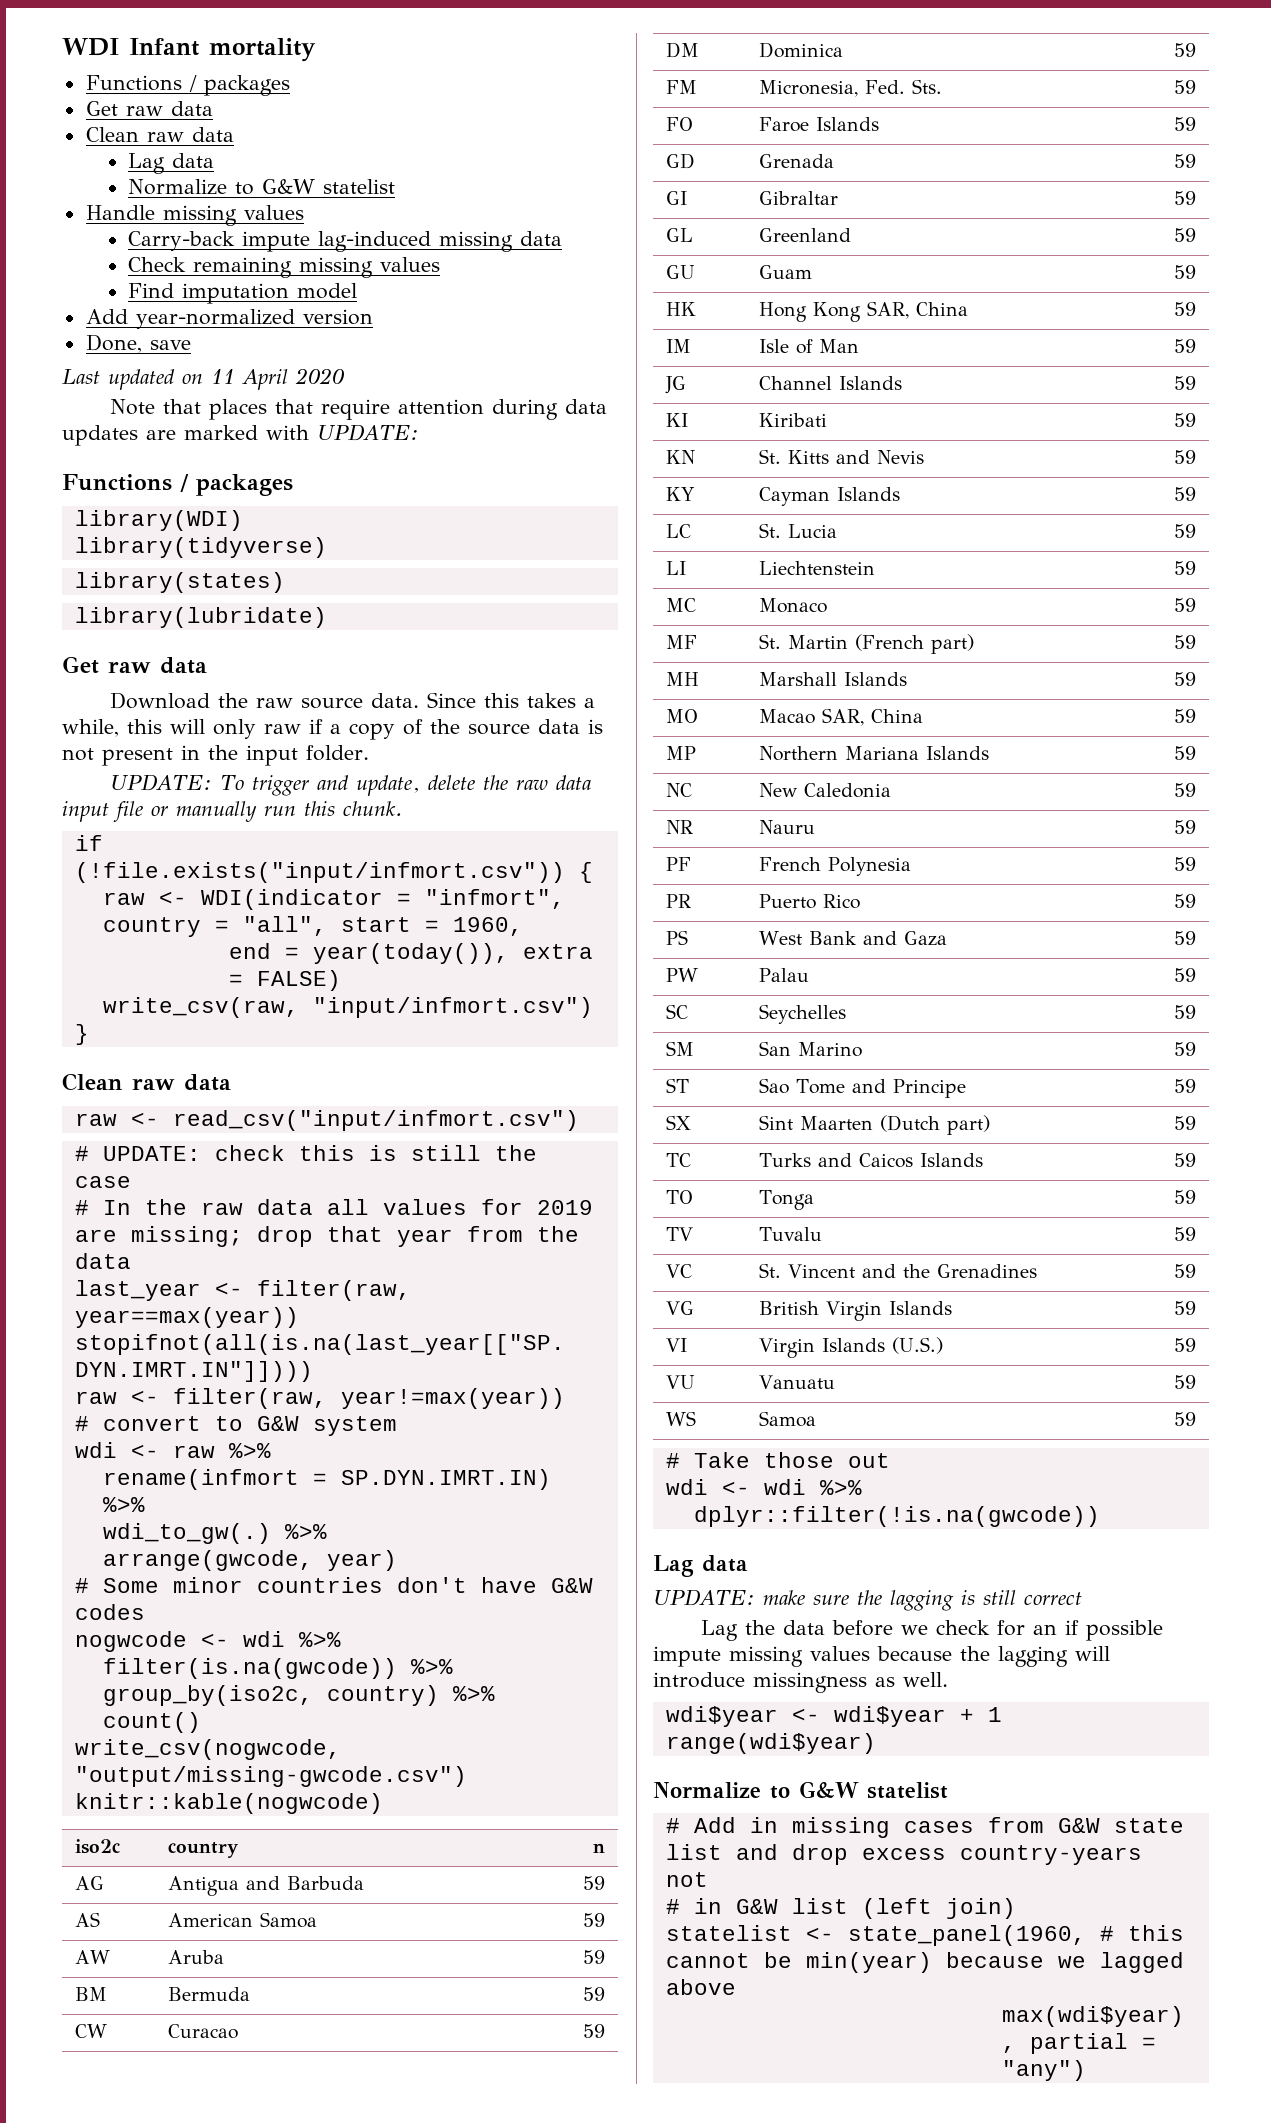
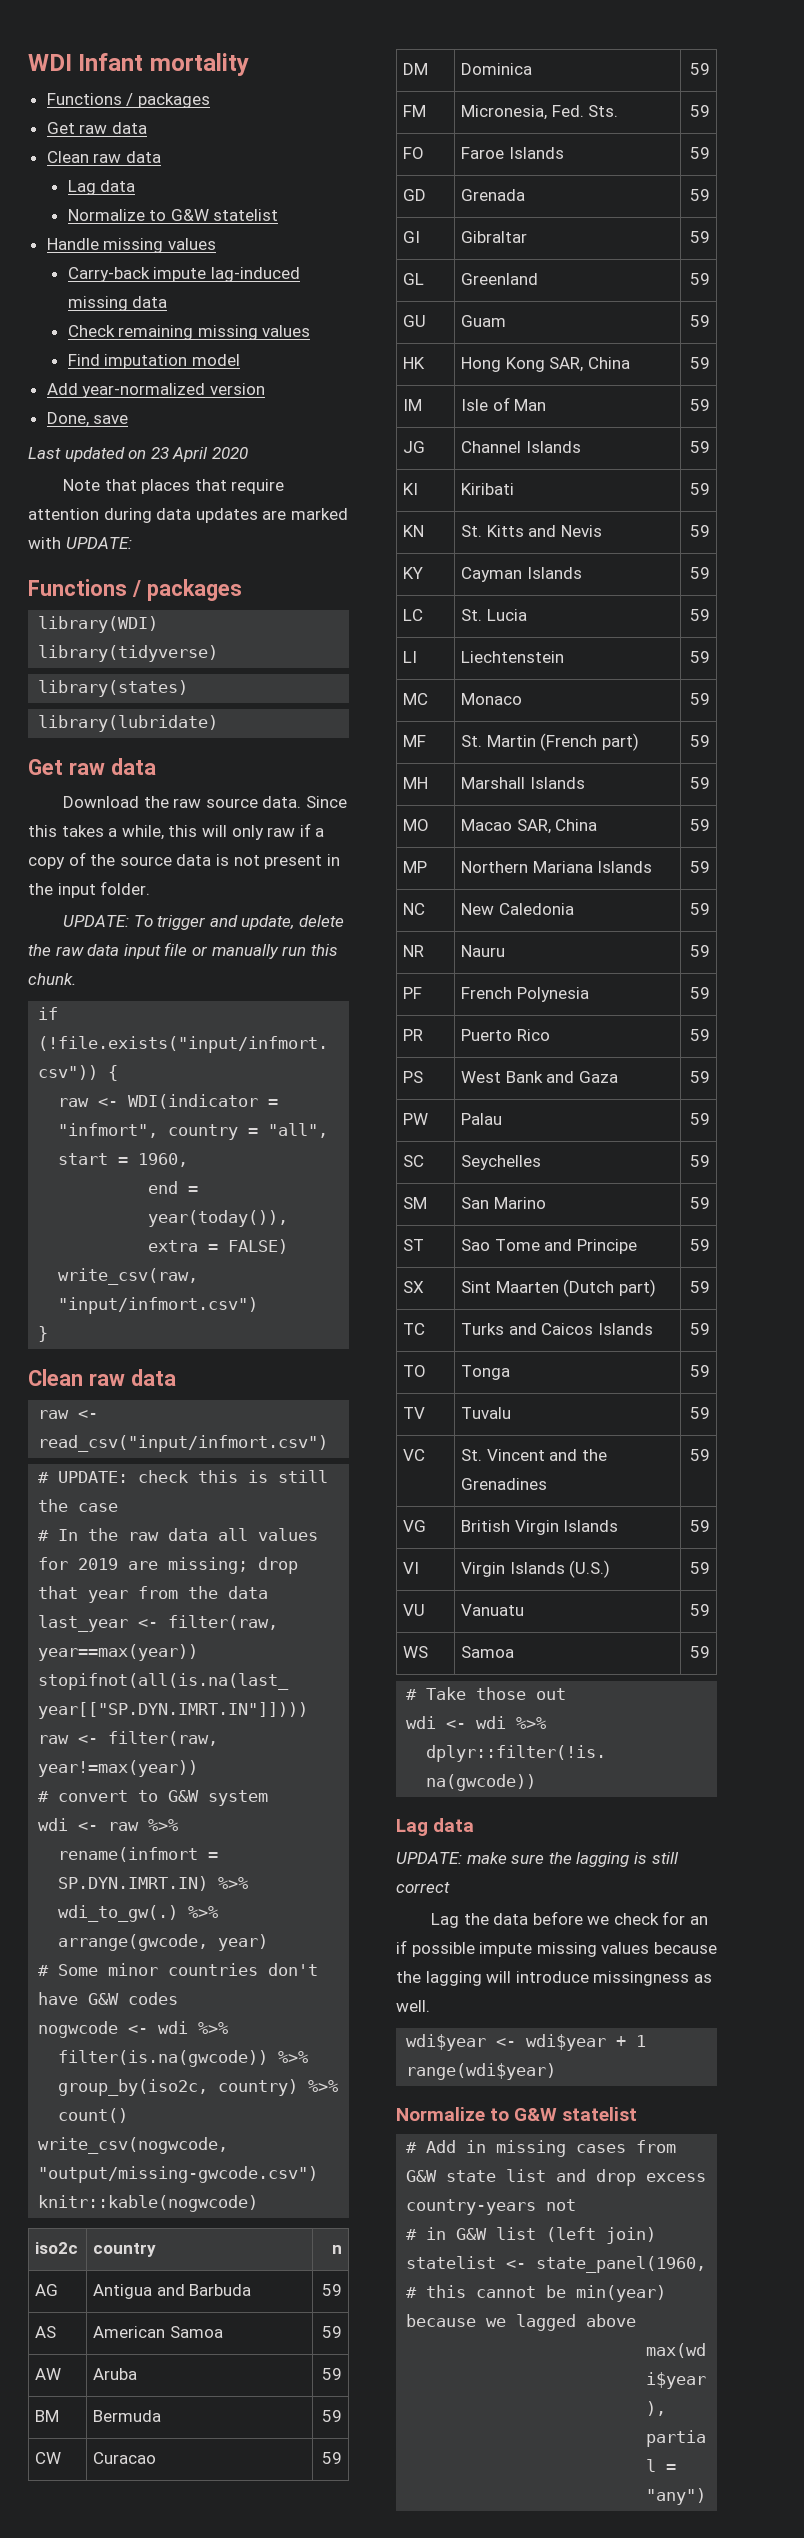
[211,369,235,384] 11 -> [150,447,169,459] 23

